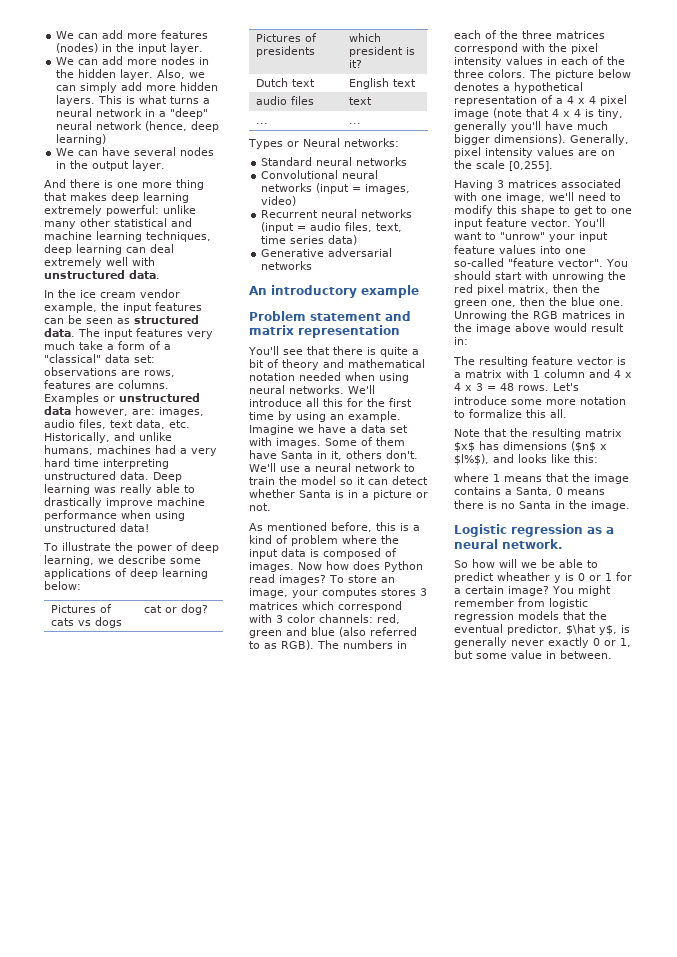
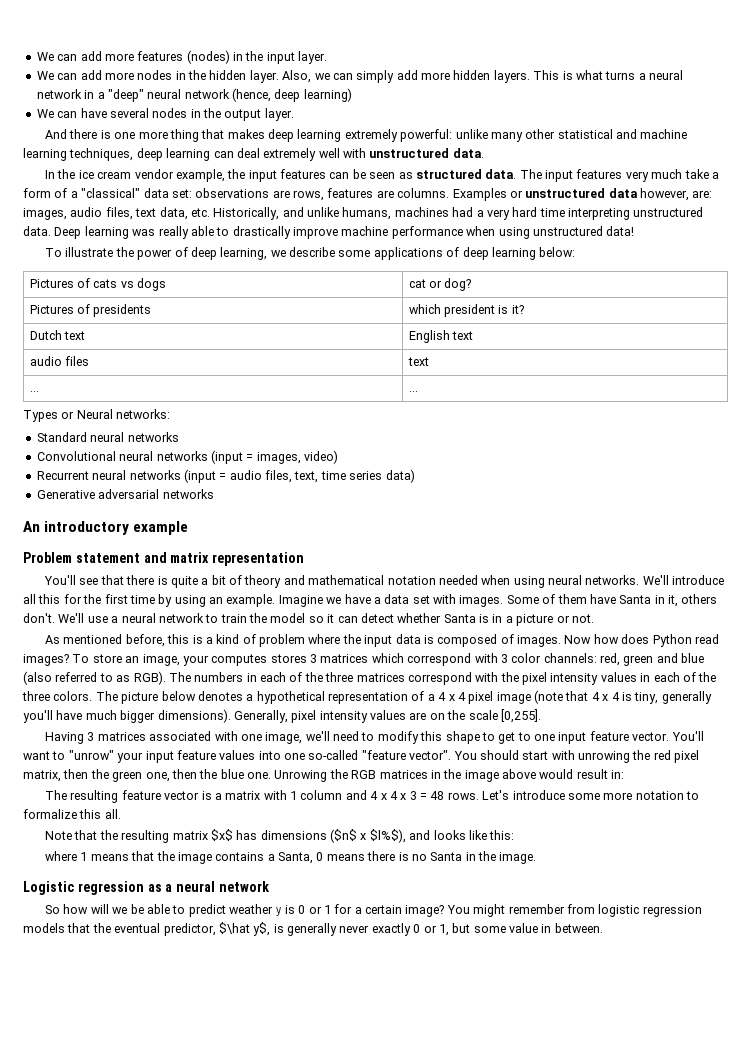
[502,539,563,549] network. -> [218,881,270,892] network
[497,572,550,581] wheather -> [229,904,274,914] weather

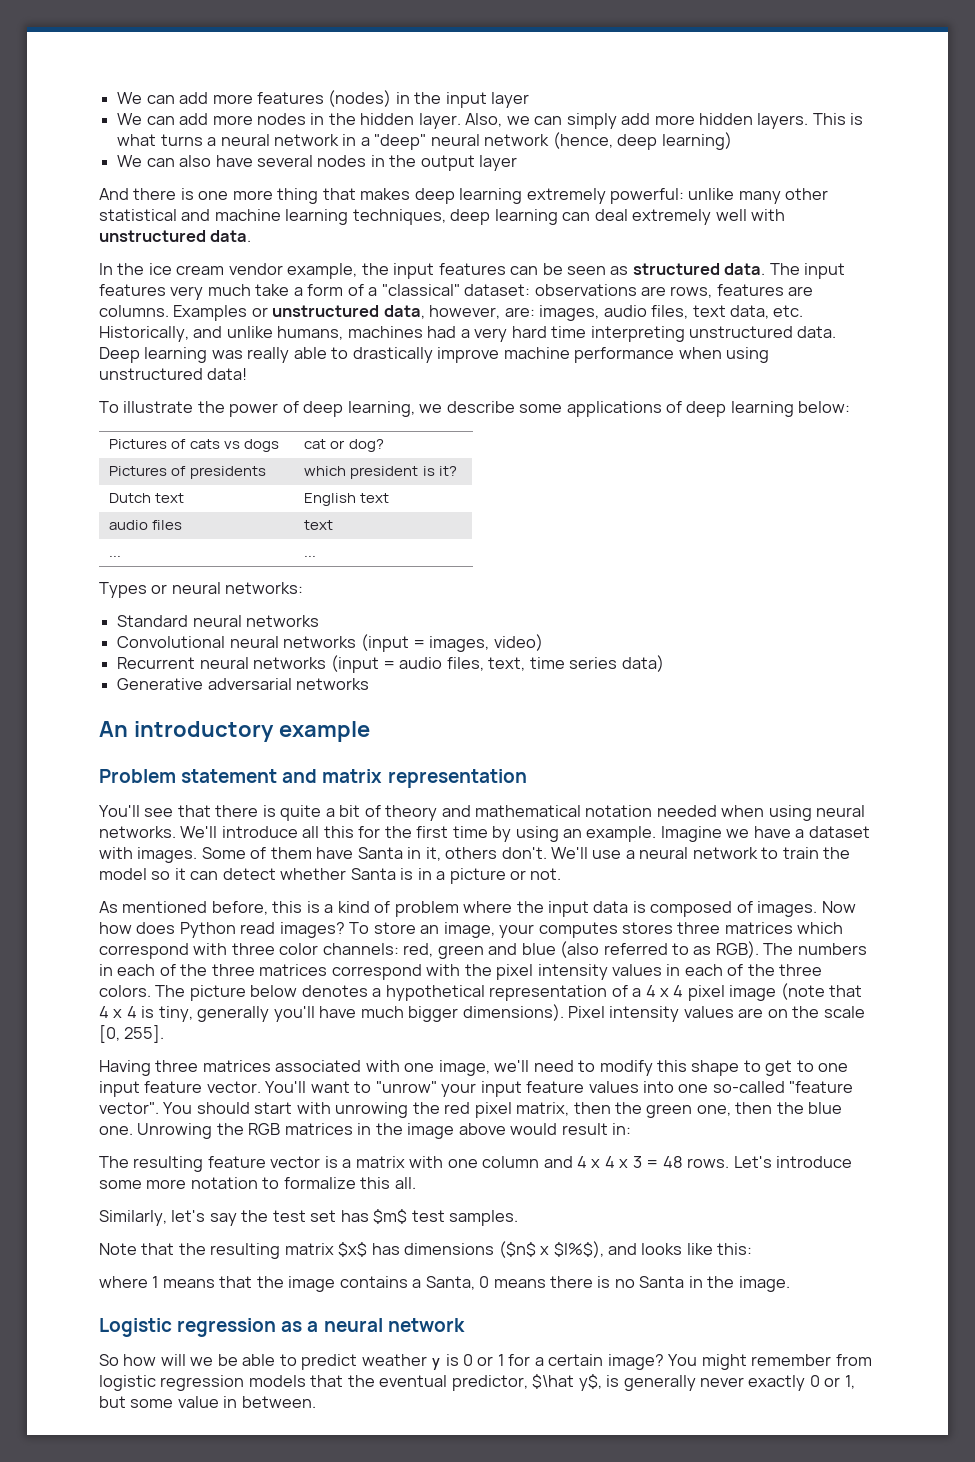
[298,51,328,64] layer. -> [491,92,530,108] layer
(78, 114) none -> [179,155,212,167] also
[264,108,294,121] layer. -> [479,155,518,171] layer
[143,188,192,198] data set: -> [464,284,531,296] dataset:
[608,188,638,198] data -> [383,305,425,319] data,
[76,409,113,419] Neural -> [171,582,221,594] neural
[384,594,430,604] data set -> [808,826,870,838] dataset
[310,654,317,663] 3 -> [677,922,721,934] three
[500,654,508,663] 3 -> [231,943,275,955] three
[233,710,317,723] Generally, pixel -> [568,1006,606,1018] Pixel
[500,709,541,723] [0,255]. -> [99,1025,165,1043] [0, 255].
[87,732,95,741] 3 -> [155,1060,199,1072] three
[290,791,298,800] 1 -> [447,1159,478,1168] one
(121, 814) none -> [99,1209,519,1226] // Similarly, let's say the test set has $m$ test samples.

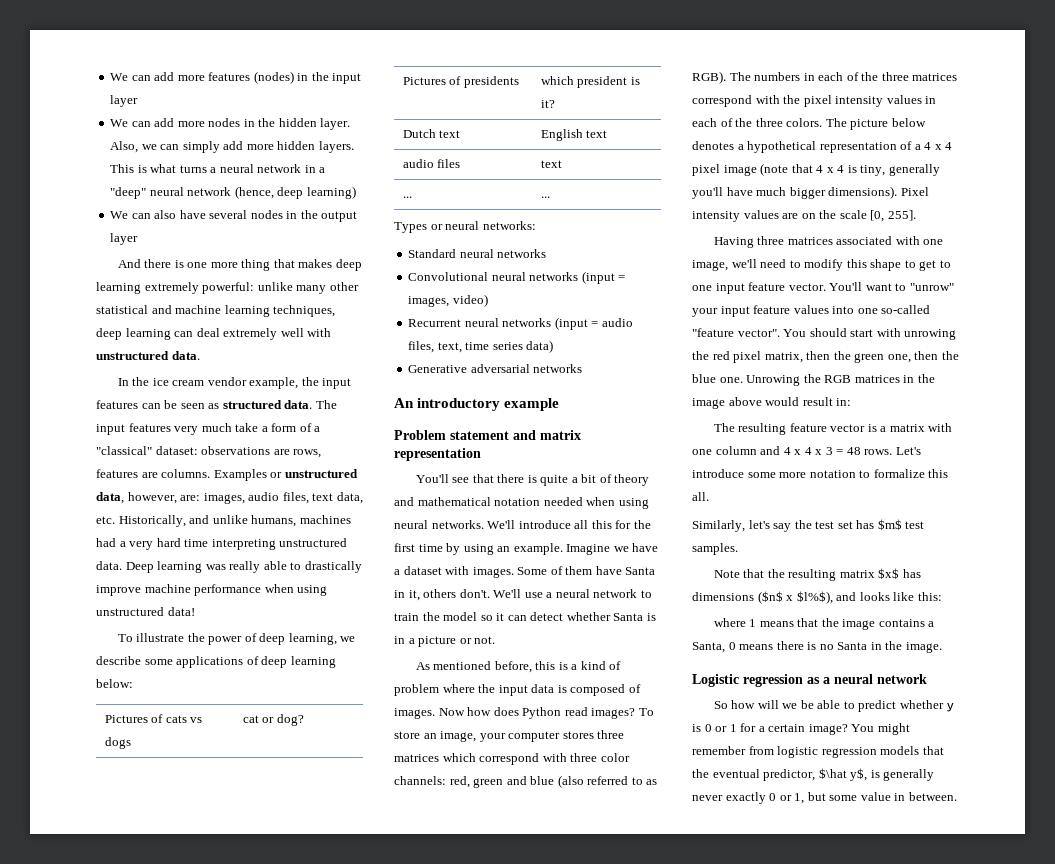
[538,922,618,938] computes -> [508,731,561,742] computer
[361,1354,427,1366] weather -> [899,700,944,709] whether

